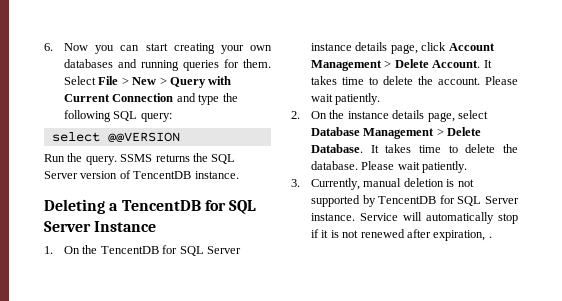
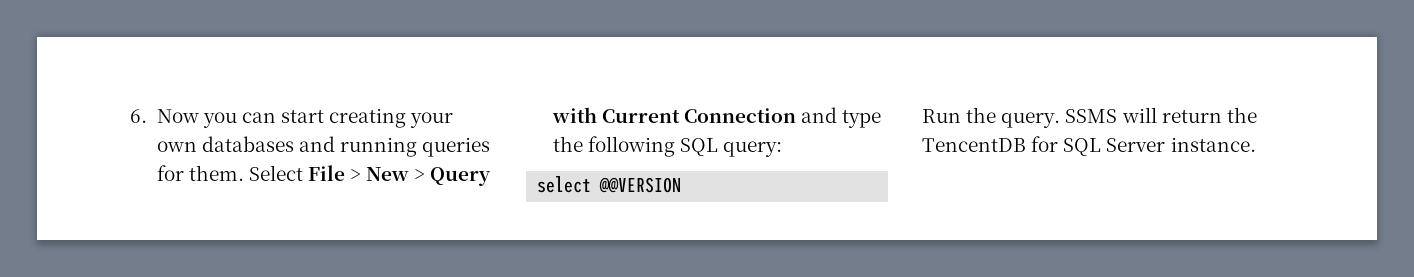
[155,153,236,164] [44,170,239,179] [44,199,257,214] [44,221,157,232] [44,246,81,254] returns the SQL Server version of TencentDB instance. // Deleting a TencentDB for SQL Server Instance // 1. On -> [1121,107,1222,123] will return
[311,42,495,54] [311,59,492,71] [311,76,518,85] [311,93,381,105] [291,110,488,122] [311,127,482,139] [311,144,518,153] [311,161,468,173] [291,178,474,190] [311,195,519,207] [311,212,518,224] [311,229,492,241] instance details page, click Account Management > Delete Account. It takes time to delete the account. Please wait patiently. // 2. On the instance details page, select Database Management > Delete Database. It takes time to delete the database. Please wait patiently. // 3. Currently, manual deletion is not supported by TencentDB for SQL Server instance. Service will automatically stop if it is not renewed after expiration, . -> [1170,137,1256,152] instance.

